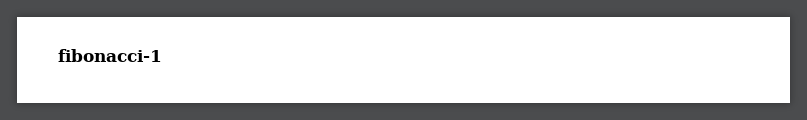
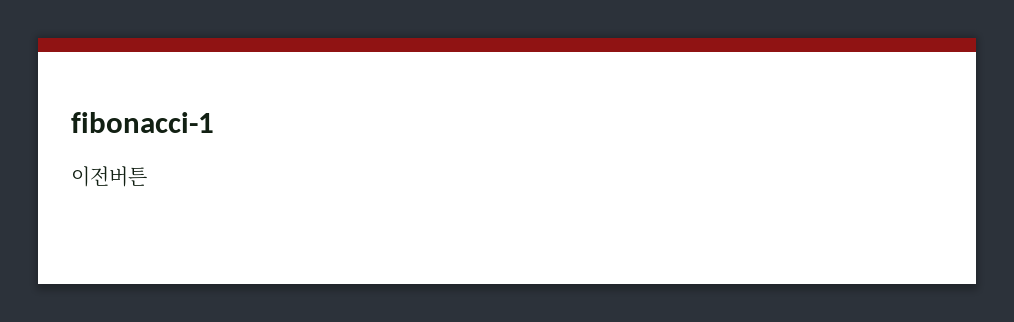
(162, 55) none -> [71,166,147,187] // 이전버튼

